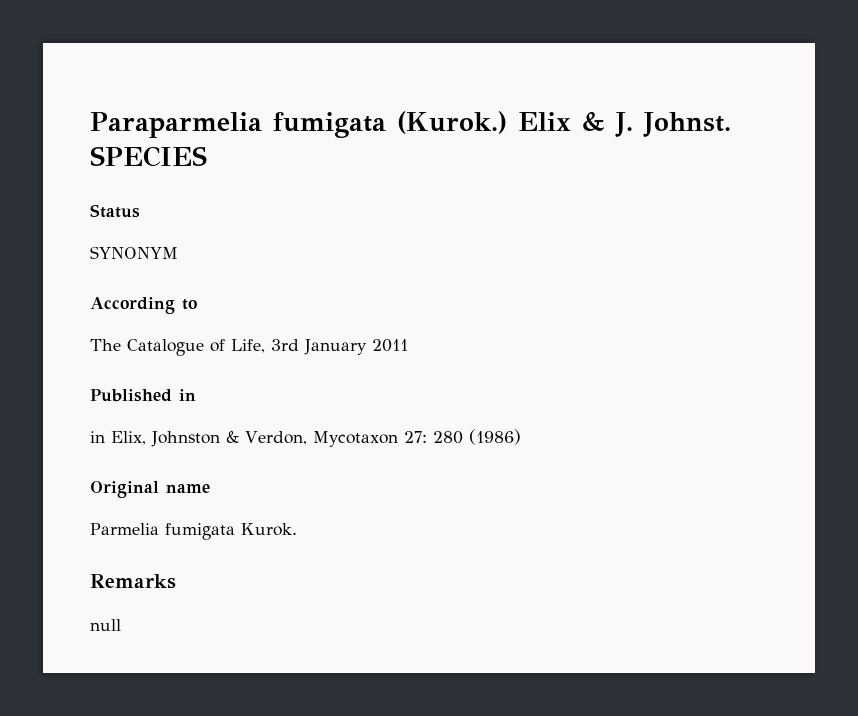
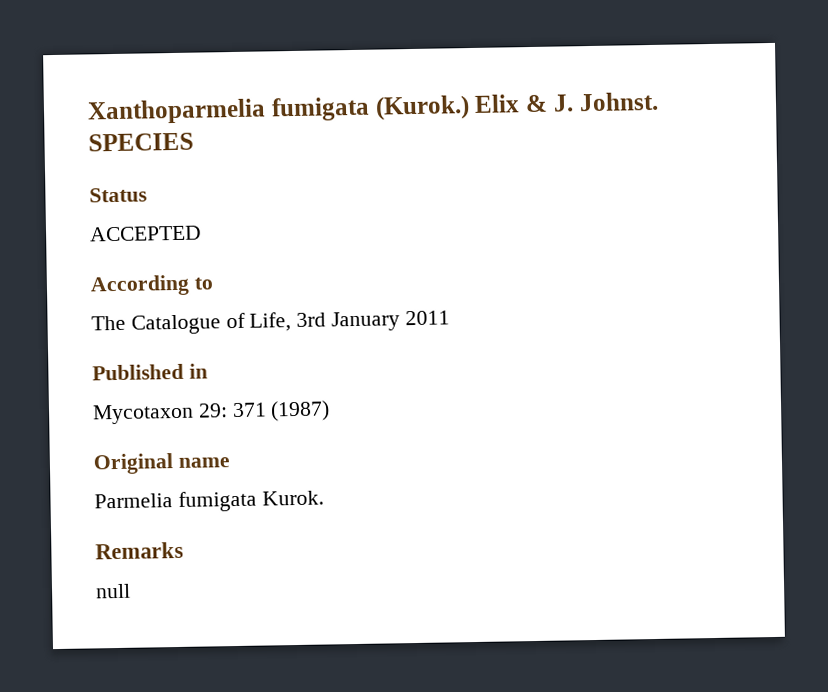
[90,112,262,138] Paraparmelia -> [87,98,266,125] Xanthoparmelia
[90,246,178,259] SYNONYM -> [89,225,202,242] ACCEPTED
[90,429,521,447] in Elix, Johnston & Verdon, Mycotaxon 27: 280 (1986) -> [92,400,331,425] Mycotaxon 29: 371 (1987)

